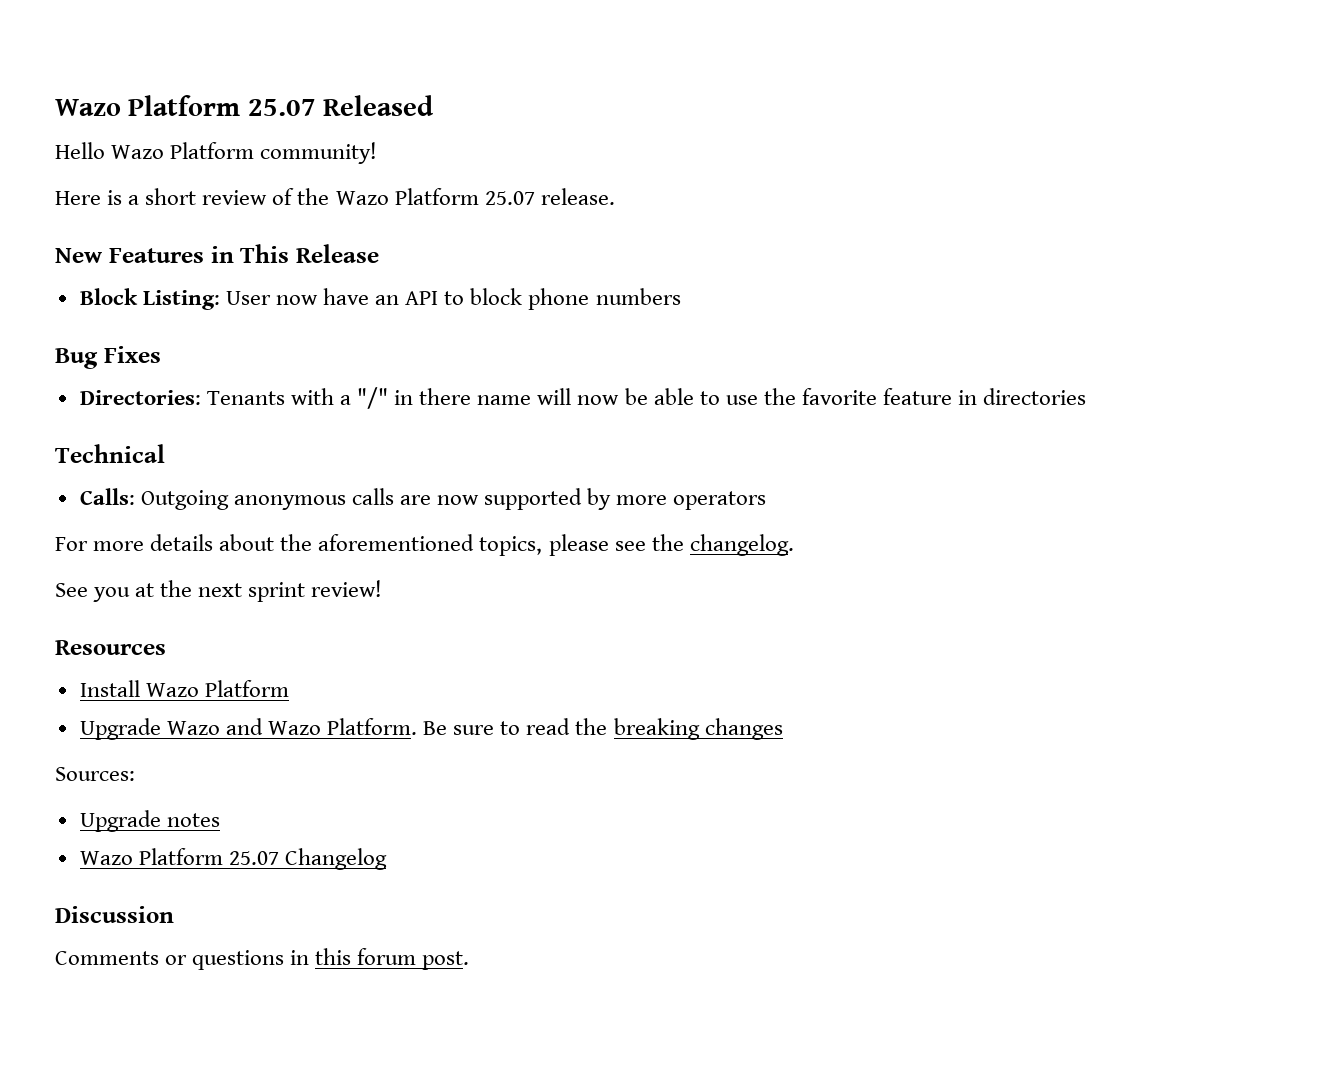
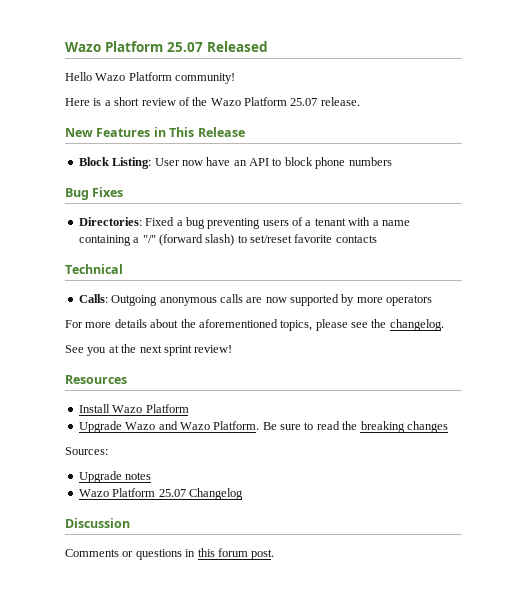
[206,387,1087,409] Tenants with a "/" in there name will now be able to use the favorite feature in directories -> [145,217,410,229] [78,234,377,246] Fixed a bug preventing users of a tenant with a name containing a "/" (forward slash) to set/reset favorite contacts

